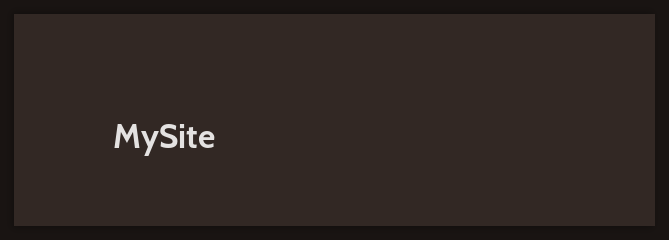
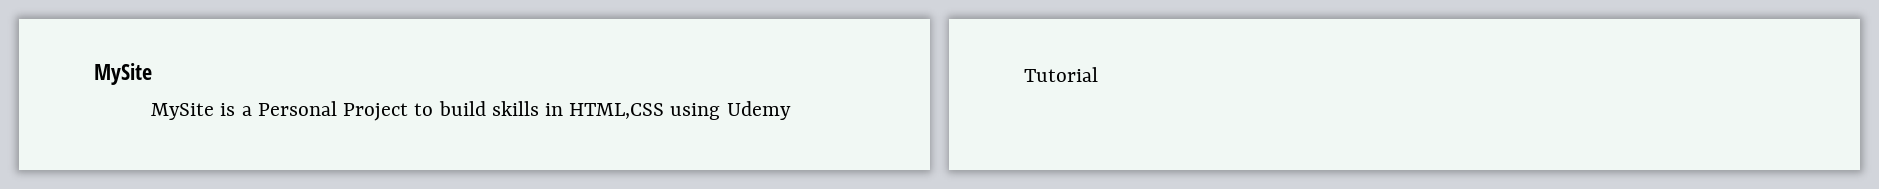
[113,124,215,156] MySite -> [94,63,152,85] [151,101,791,121] [1024,67,1098,82] MySite // MySite is a Personal Project to build skills in HTML,CSS using Udemy Tutorial

